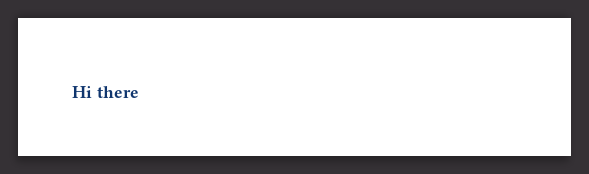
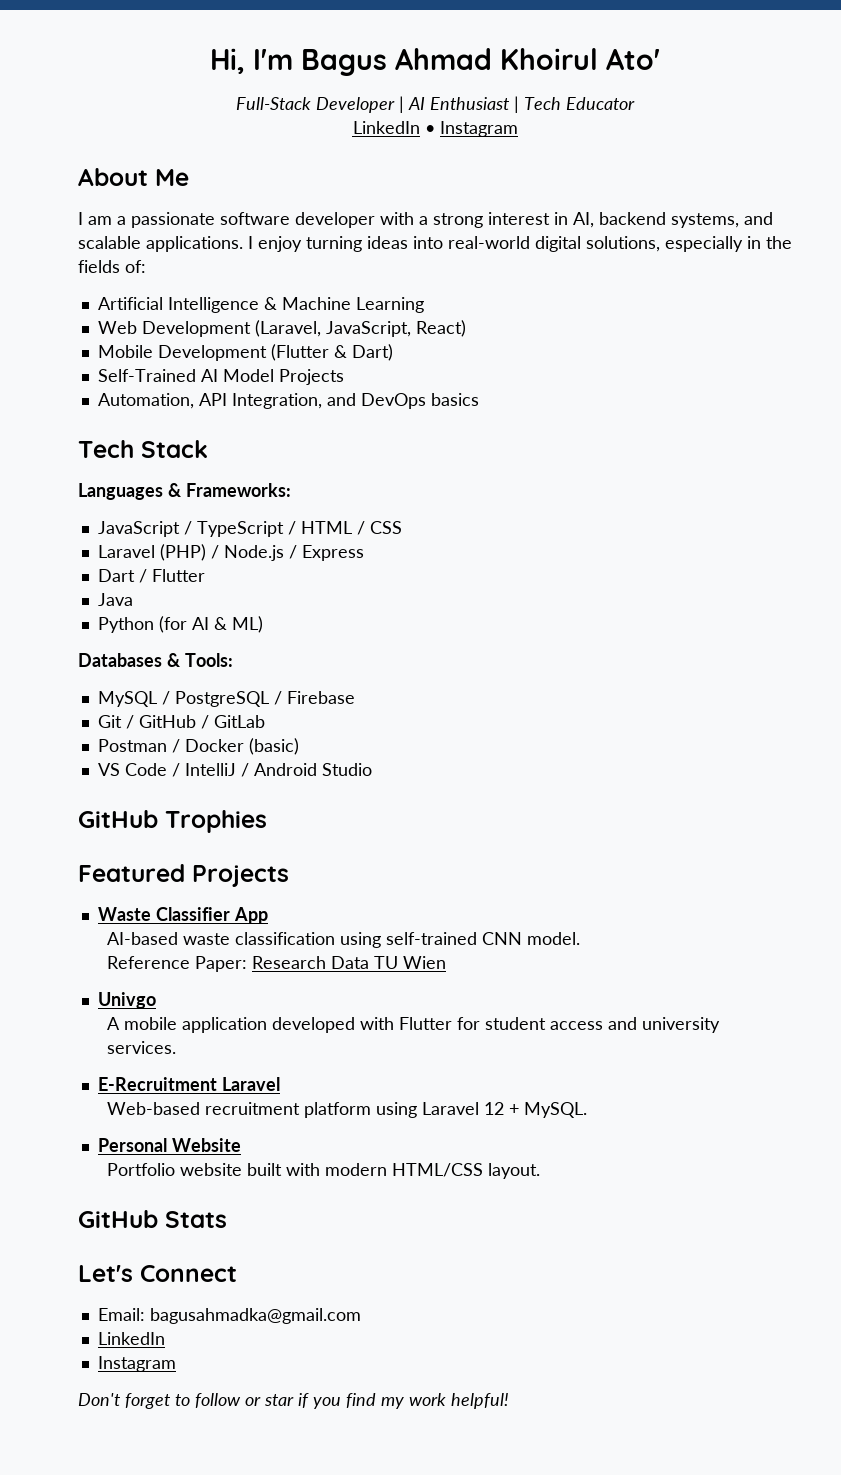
[72,86,139,98] Hi there -> [210,48,660,76] [236,96,635,113] [352,121,518,137] [78,168,189,186] [78,212,773,228] [78,236,792,252] [78,260,146,273] [97,297,424,313] [97,320,466,337] [97,344,393,361] [97,369,344,385] [97,393,479,409] [78,440,208,458] [78,483,291,500] [97,521,402,537] [97,544,364,561] [97,569,205,583] [97,593,133,606] [97,616,263,633] [78,653,233,667] [97,691,355,707] [97,715,265,729] [97,738,299,755] [97,763,372,777] [78,810,267,833] [78,864,289,887] [97,907,268,924] [107,932,581,948] [107,956,447,972] [97,992,156,1009] [107,1017,721,1033] [107,1041,177,1054] [97,1077,280,1091] [107,1102,588,1118] [97,1138,241,1152] [107,1163,541,1179] [78,1210,227,1228] [78,1265,237,1282] [97,1308,361,1324] [97,1332,165,1345] [97,1356,176,1372] [78,1393,509,1409] Hi, I'm Bagus Ahmad Khoirul Ato' // Full-Stack Developer | AI Enthusiast | Tech Educator // LinkedIn • Instagram // About Me // I am a passionate software developer with a strong interest in AI, backend systems, and scalable applications. I enjoy turning ideas into real-world digital solutions, especially in the fields of: // Artificial Intelligence & Machine Learning // Web Development (Laravel, JavaScript, React) // Mobile Development (Flutter & Dart) // Self-Trained AI Model Projects // Automation, API Integration, and DevOps basics // Tech Stack // Languages & Frameworks: // JavaScript / TypeScript / HTML / CSS // Laravel (PHP) / Node.js / Express // Dart / Flutter // Java // Python (for AI & ML) // Databases & Tools: // MySQL / PostgreSQL / Firebase // Git / GitHub / GitLab // Postman / Docker (basic) // VS Code / IntelliJ / Android Studio // GitHub Trophies // Featured Projects // Waste Classifier App // AI-based waste classification using self-trained CNN model. // Reference Paper: Research Data TU Wien // Univgo // A mobile application developed with Flutter for student access and university services. // E-Recruitment Laravel // Web-based recruitment platform using Laravel 12 + MySQL. // Personal Website // Portfolio website built with modern HTML/CSS layout. // GitHub Stats // Let's Connect // Email: bagusahmadka@gmail.com // LinkedIn // Instagram // Don't forget to follow or star if you find my work helpful!

